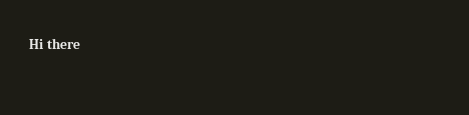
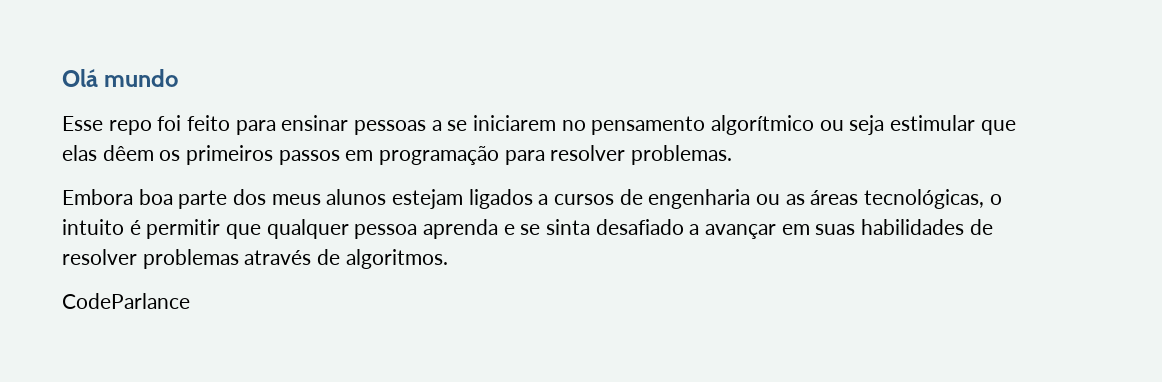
[29,38,80,49] Hi there -> [62,69,179,87] [62,115,1016,135] [62,145,733,165] [62,189,1002,209] [62,219,993,239] [62,249,448,269] [62,293,190,309] Olá mundo // Esse repo foi feito para ensinar pessoas a se iniciarem no pensamento algorítmico ou seja estimular que elas dêem os primeiros passos em programação para resolver problemas. // Embora boa parte dos meus alunos estejam ligados a cursos de engenharia ou as áreas tecnológicas, o intuito é permitir que qualquer pessoa aprenda e se sinta desafiado a avançar em suas habilidades de resolver problemas através de algoritmos. // CodeParlance

